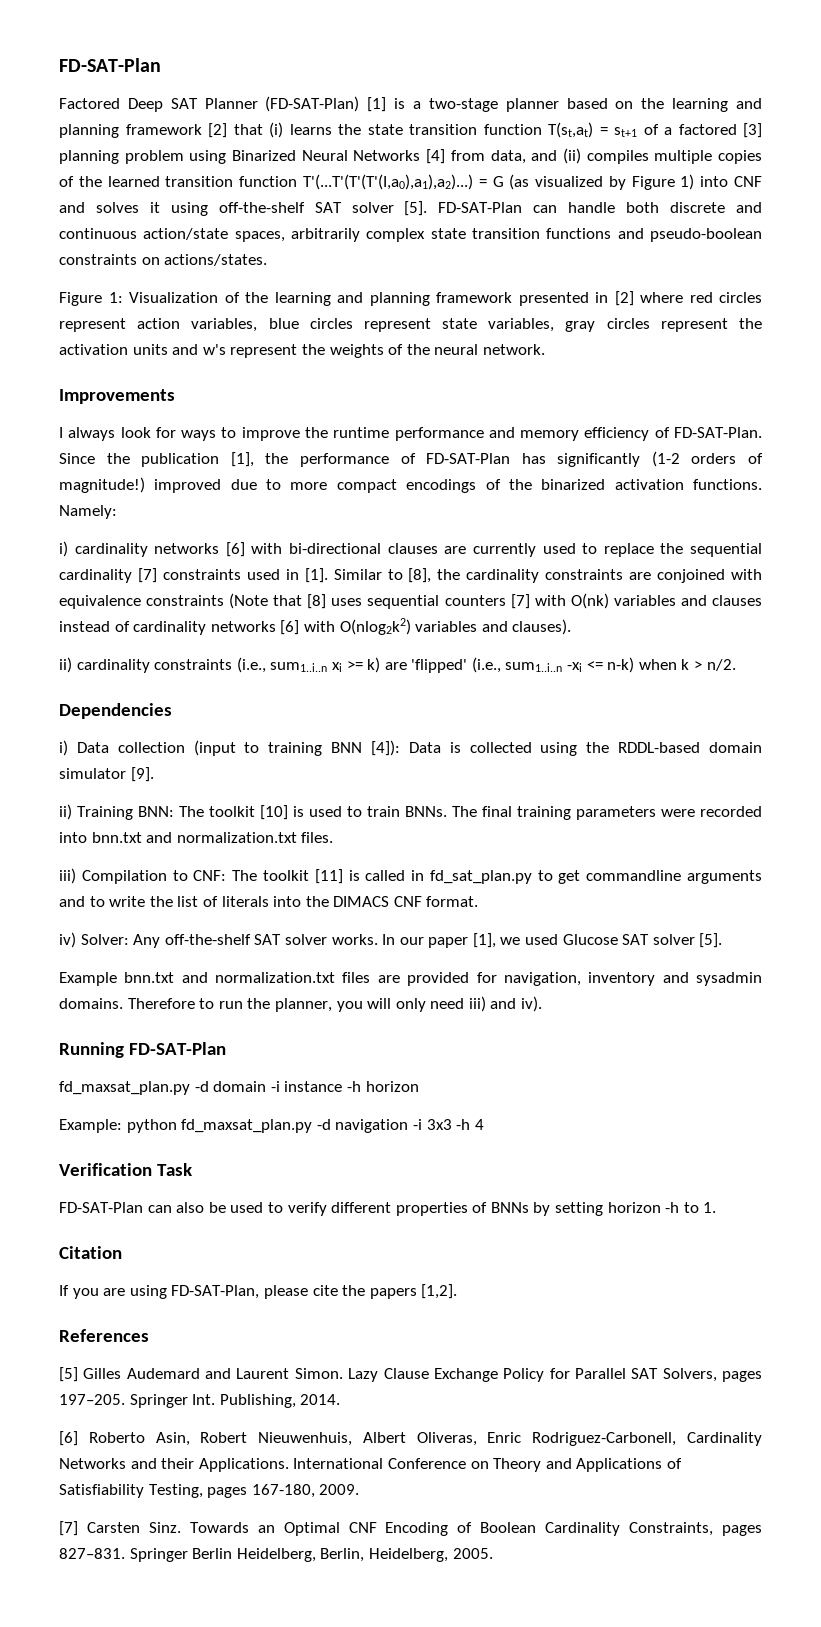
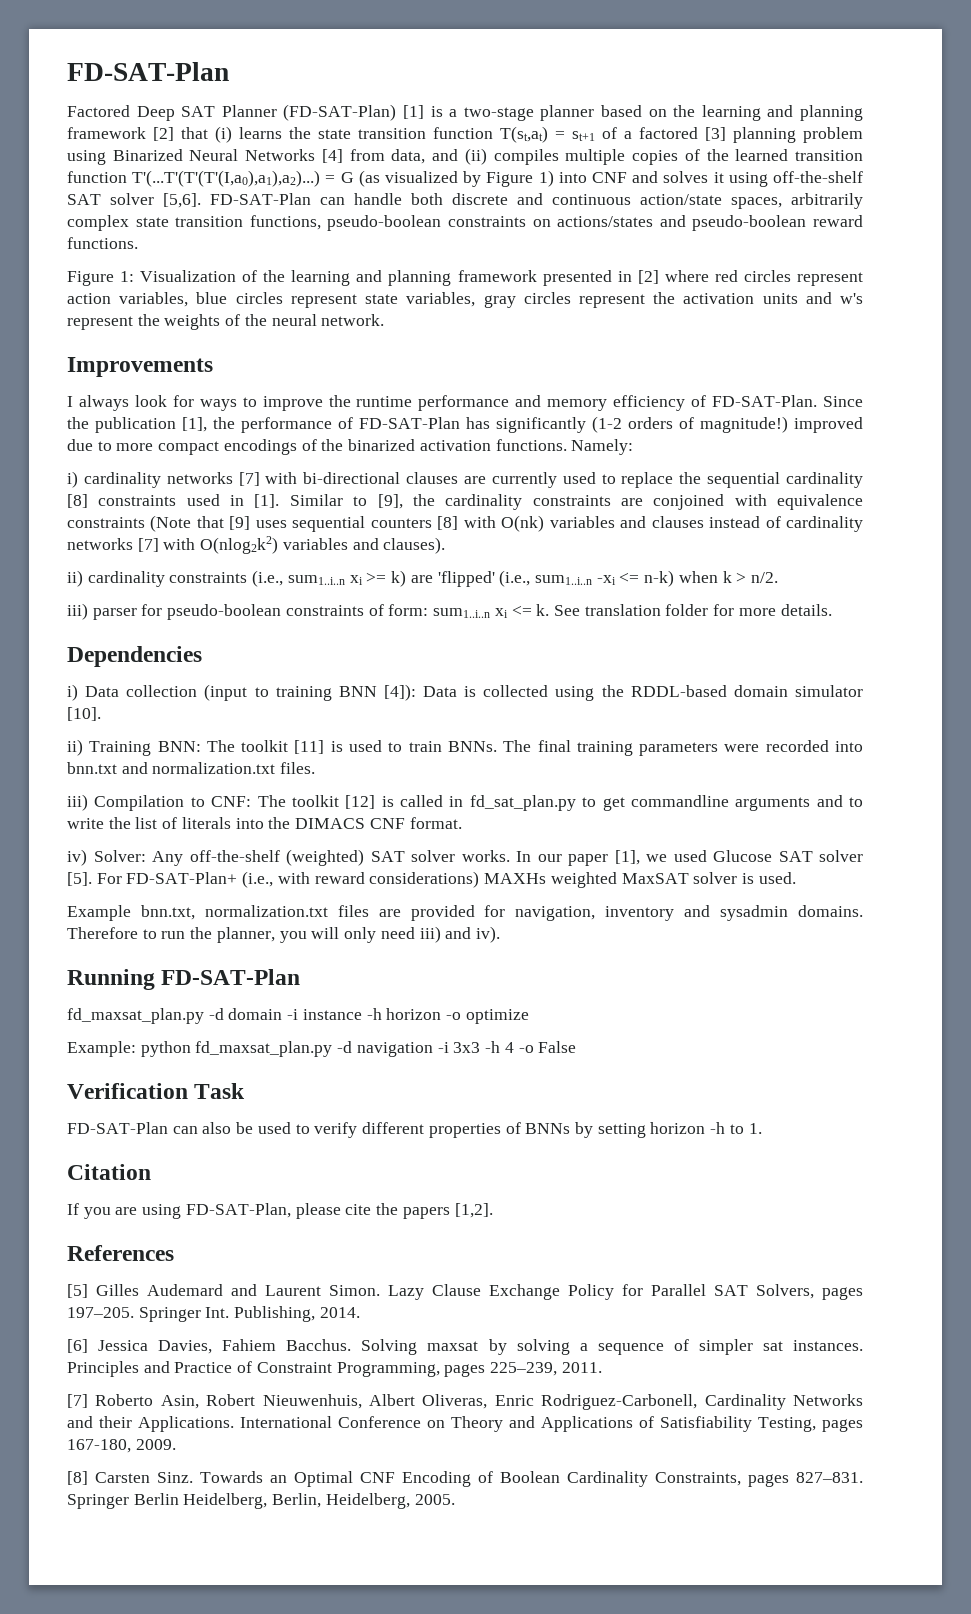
[404,201,428,216] [5]. -> [163,193,201,208] [5,6].
[546,228,644,239] functions and -> [249,215,321,230] functions,
[164,254,268,266] actions/states. -> [557,215,864,231] [67,237,138,249] actions/states and pseudo-boolean reward functions.
[225,542,245,557] [6] -> [238,472,260,486] [7]
[137,568,157,583] [7] -> [67,494,88,508] [8]
[408,568,432,583] [8], -> [377,494,403,509] [9],
[307,594,327,609] [8] -> [229,516,251,530] [9]
[510,594,530,609] [7] -> [437,516,459,530] [8]
[280,620,300,635] [6] -> [137,538,159,552] [7]
(736, 665) none -> [67,603,832,620] // iii) parser for pseudo-boolean constraints of form: sum1..i..n xi <= k. See translation folder for more details.
[130,767,154,782] [9]. -> [67,707,101,721] [10].
[260,805,288,820] [10] -> [294,740,325,754] [11]
[314,869,343,884] [11] -> [345,795,376,809] [12]
(251, 939) none -> [286,849,364,866] (weighted)
(723, 940) none -> [96,871,796,888] For FD-SAT-Plan+ (i.e., with reward considerations) MAXHs weighted MaxSAT solver is used.
[124,972,208,983] bnn.txt and -> [140,905,195,920] bnn.txt,
(419, 1086) none -> [446,1009,529,1024] -o optimize
(484, 1124) none -> [518,1041,577,1053] -o False
(78, 1438) none -> [98,1339,863,1355] [67,1361,602,1377] [67,1394,88,1408] Jessica Davies, Fahiem Bacchus. Solving maxsat by solving a sequence of simpler sat instances. Principles and Practice of Constraint Programming, pages 225–239, 2011. // [7]
[59,1521,78,1536] [7] -> [67,1471,88,1485] [8]

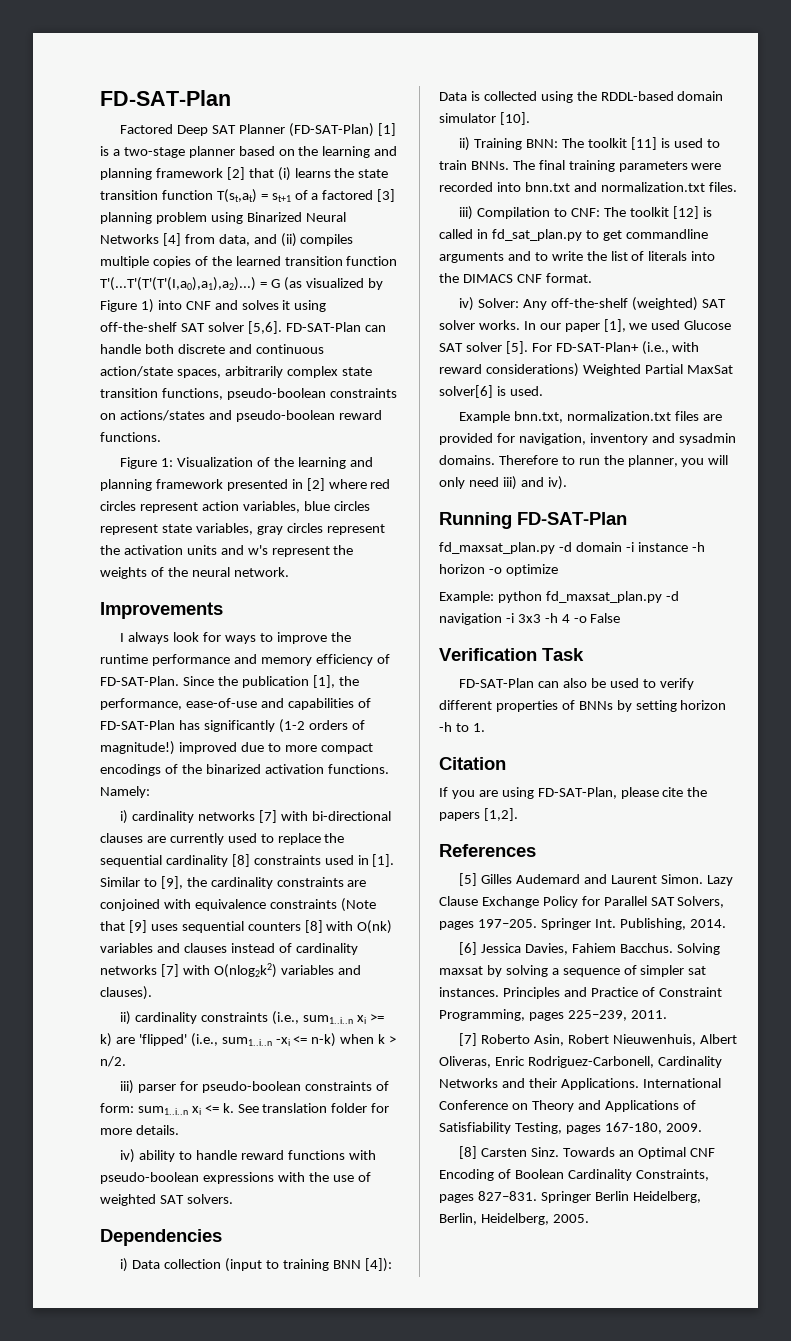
[241,417,332,433] performance -> [100,698,354,710] performance, ease-of-use and capabilities
(832, 610) none -> [120,1149,376,1163] [100,1172,371,1184] [100,1194,233,1206] // iv) ability to handle reward functions with pseudo-boolean expressions with the use of weighted SAT solvers.
[484,872,738,888] MAXHs weighted MaxSAT solver -> [582,364,733,376] [439,385,493,398] Weighted Partial MaxSat solver[6]

